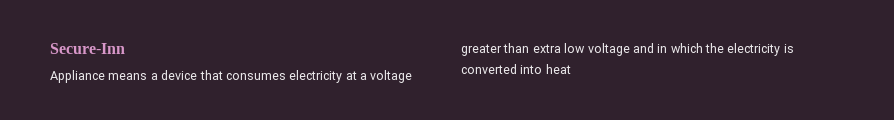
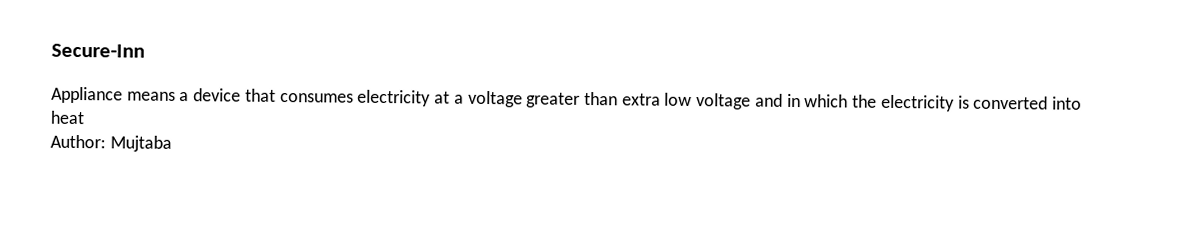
(571, 69) none -> [50,134,172,152] // Author: Mujtaba

